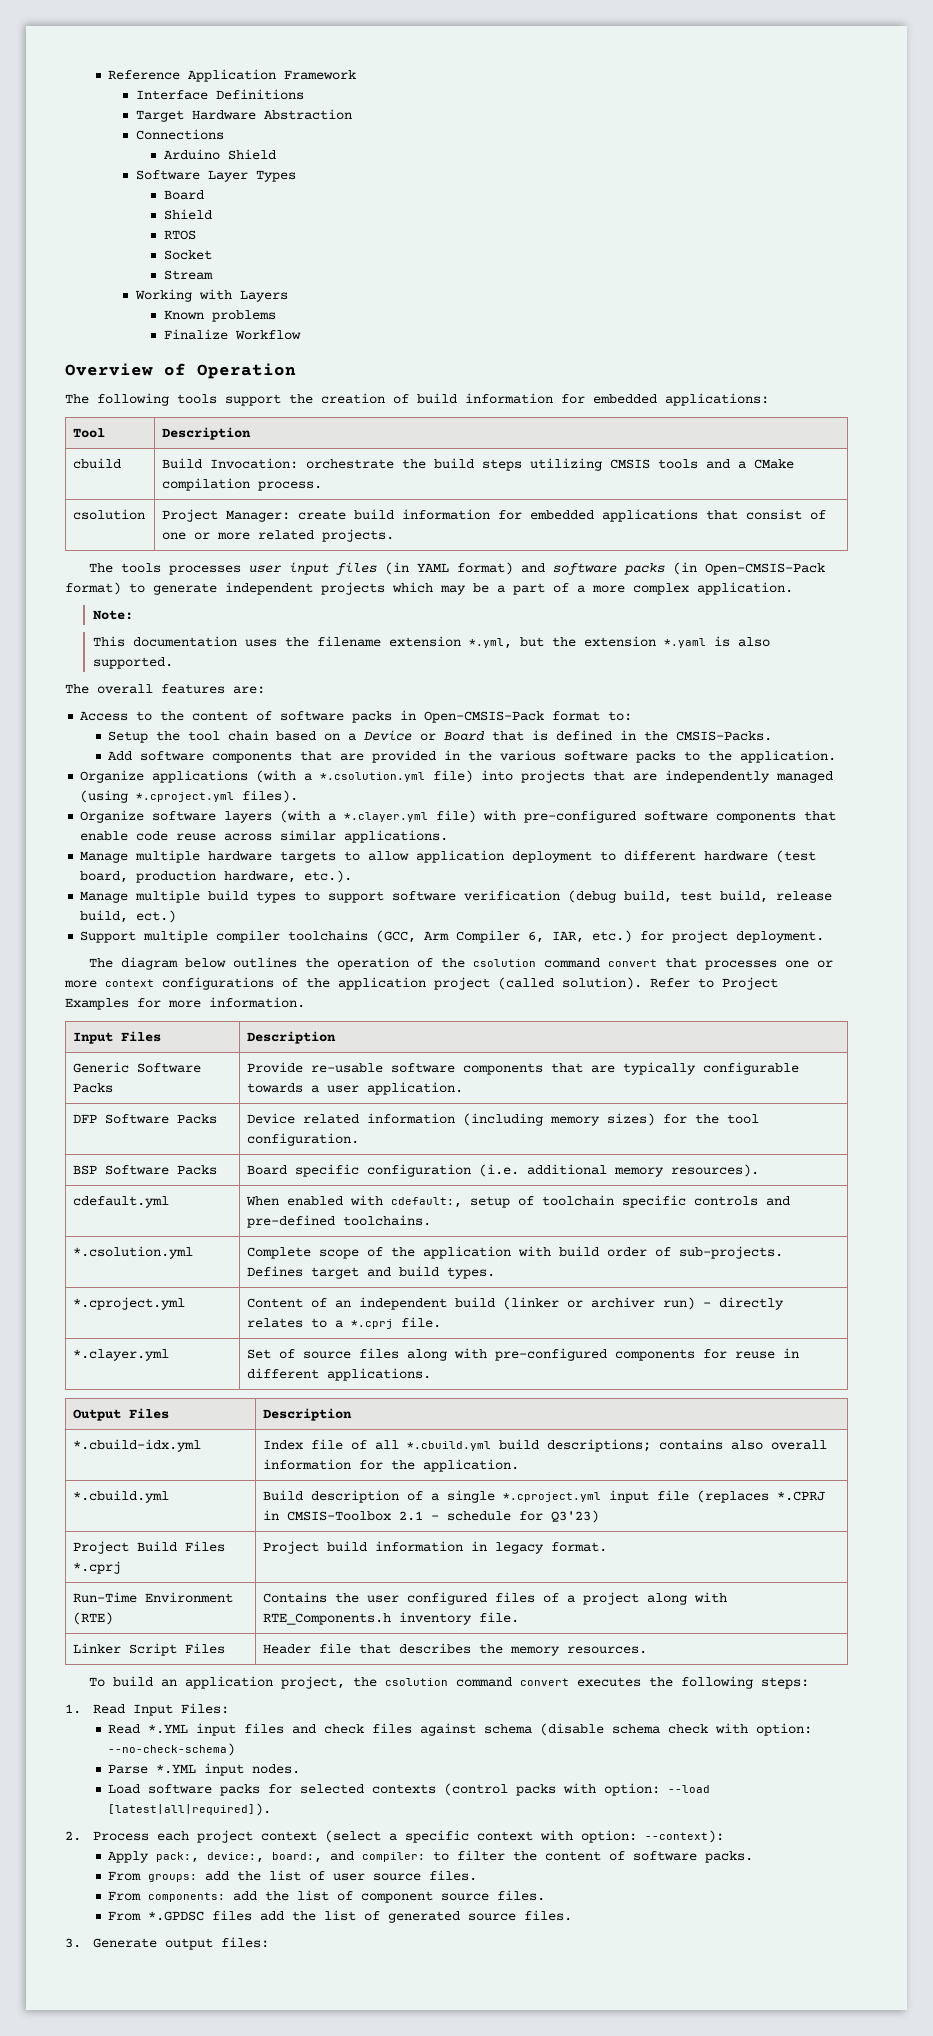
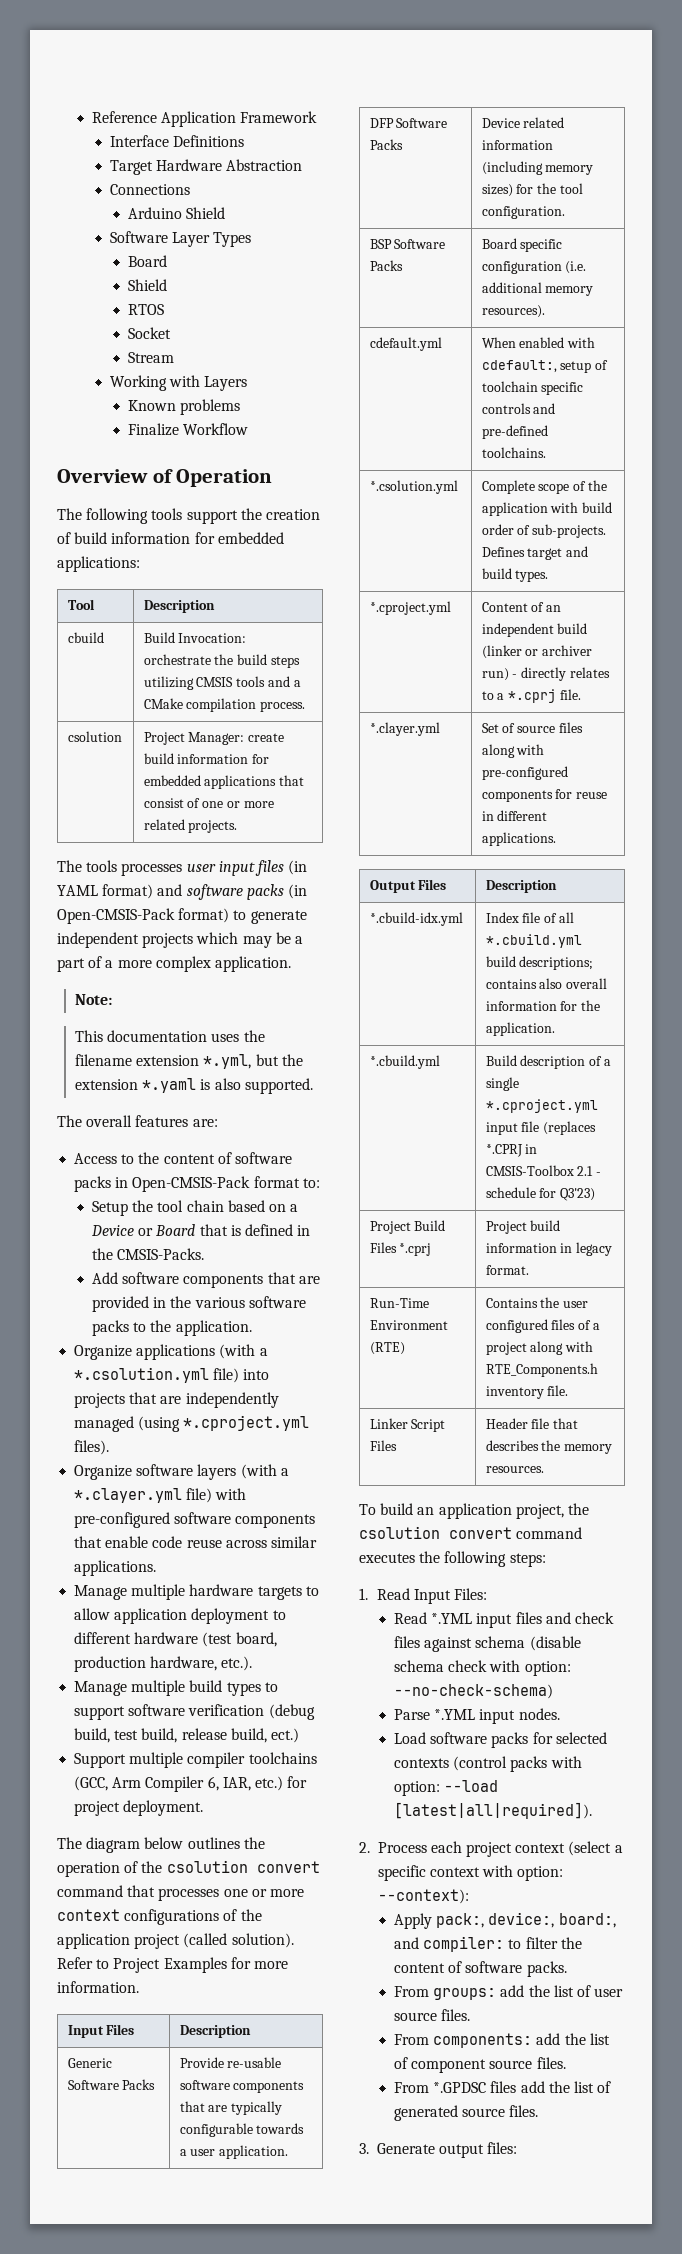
[543,958,657,968] command convert -> [256,1861,320,1873] [57,1885,123,1897] convert command
[455,1677,569,1687] command convert -> [449,1527,583,1539] convert command

